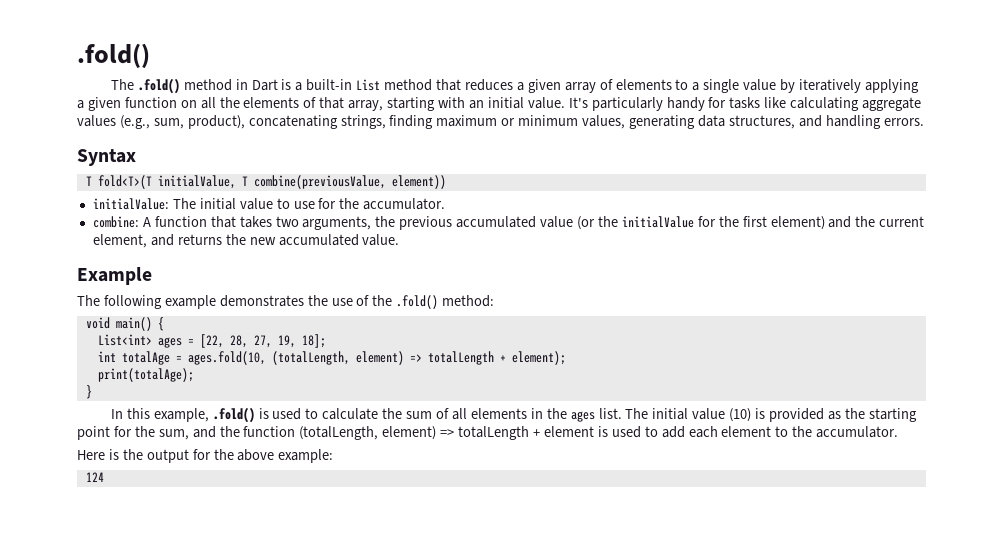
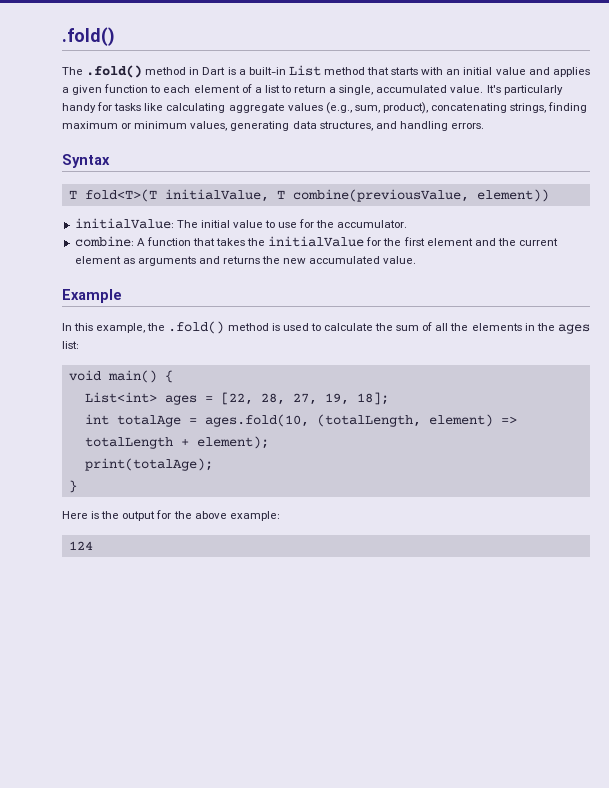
[464,79,919,93] [77,97,524,111] reduces a given array of elements to a single value by iteratively applying a given function on all the elements of that array, starting with an initial -> [391,67,590,77] [62,84,448,95] starts with an initial value and applies a given function to each element of a list to return a single, accumulated
[275,216,596,230] two arguments, the previous accumulated value (or -> (246, 242) none
[770,216,825,230] element) -> [426,238,473,246] element
[92,234,147,248] element, -> [74,256,196,266] element as arguments
[77,295,495,309] The following example demonstrates the use of the .fold() method: -> [62,321,590,334] [62,341,79,349] In this example, the .fold() method is used to calculate the sum of all the elements in the ages list:
[110,407,917,423] [77,426,899,440] // In this example, .fold() is used to calculate the sum of all elements in the ages list. The initial value (10) is provided as the starting point for the sum, and the function (totalLength, element) => totalLength + element is used to add each element to the accumulator. -> (77, 486) none

